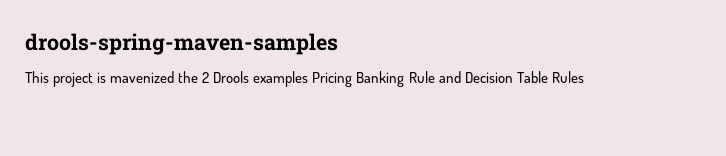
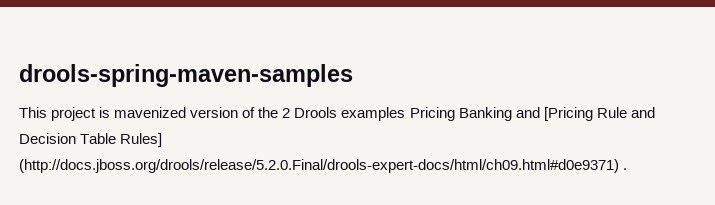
(175, 77) none -> [190,107,256,118] version of
(405, 79) none -> [515,107,593,121] and [Pricing
[551,71,584,83] Rules -> [120,133,163,147] [19,159,628,173] Rules] (http://docs.jboss.org/drools/release/5.2.0.Final/drools-expert-docs/html/ch09.html#d0e9371) .

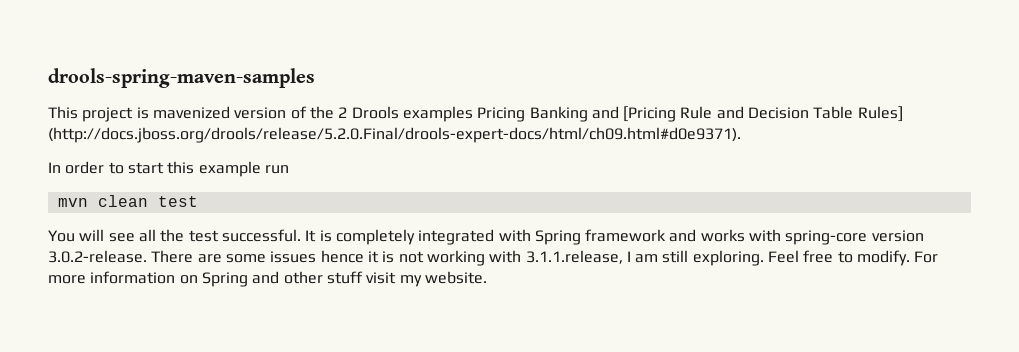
[19,159,628,173] (http://docs.jboss.org/drools/release/5.2.0.Final/drools-expert-docs/html/ch09.html#d0e9371) . -> [48,127,741,143] [48,161,289,177] [57,195,198,207] [48,229,924,245] [48,250,939,266] [48,271,487,287] (http://docs.jboss.org/drools/release/5.2.0.Final/drools-expert-docs/html/ch09.html#d0e9371). // In order to start this example run // mvn clean test // You will see all the test successful. It is completely integrated with Spring framework and works with spring-core version 3.0.2-release. There are some issues hence it is not working with 3.1.1.release, I am still exploring. Feel free to modify. For more information on Spring and other stuff visit my website.

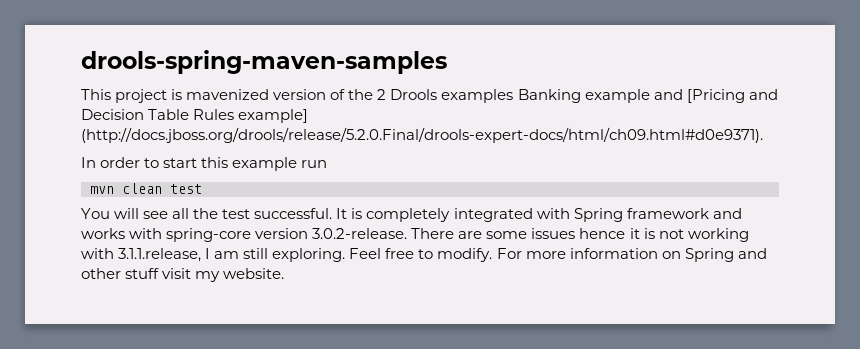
[477,106,588,122] Pricing Banking -> [517,89,650,103] Banking example
[680,106,713,119] Rule -> (745, 96) none
[857,106,903,122] Rules] -> [193,109,309,123] Rules example]

